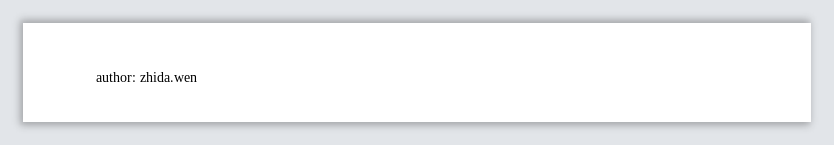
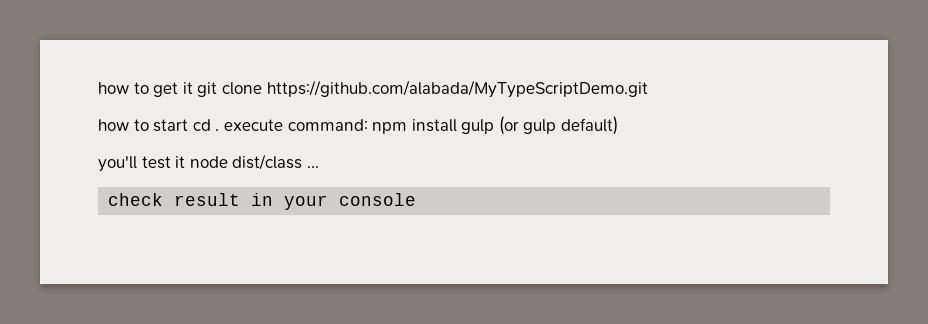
[96,72,197,82] author: zhida.wen -> [98,80,648,98] [98,116,619,135] [98,154,319,172] [108,193,417,210] how to get it git clone https://github.com/alabada/MyTypeScriptDemo.git // how to start cd . execute command: npm install gulp (or gulp default) // you'll test it node dist/class ... // check result in your console

